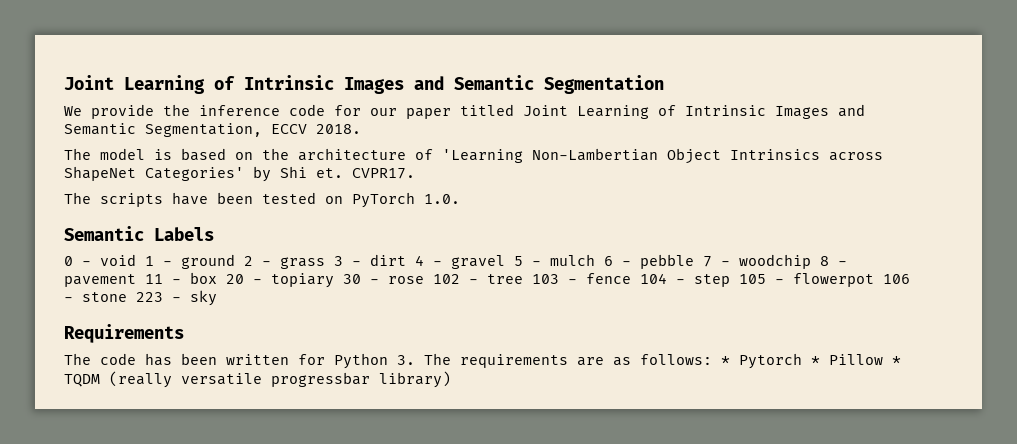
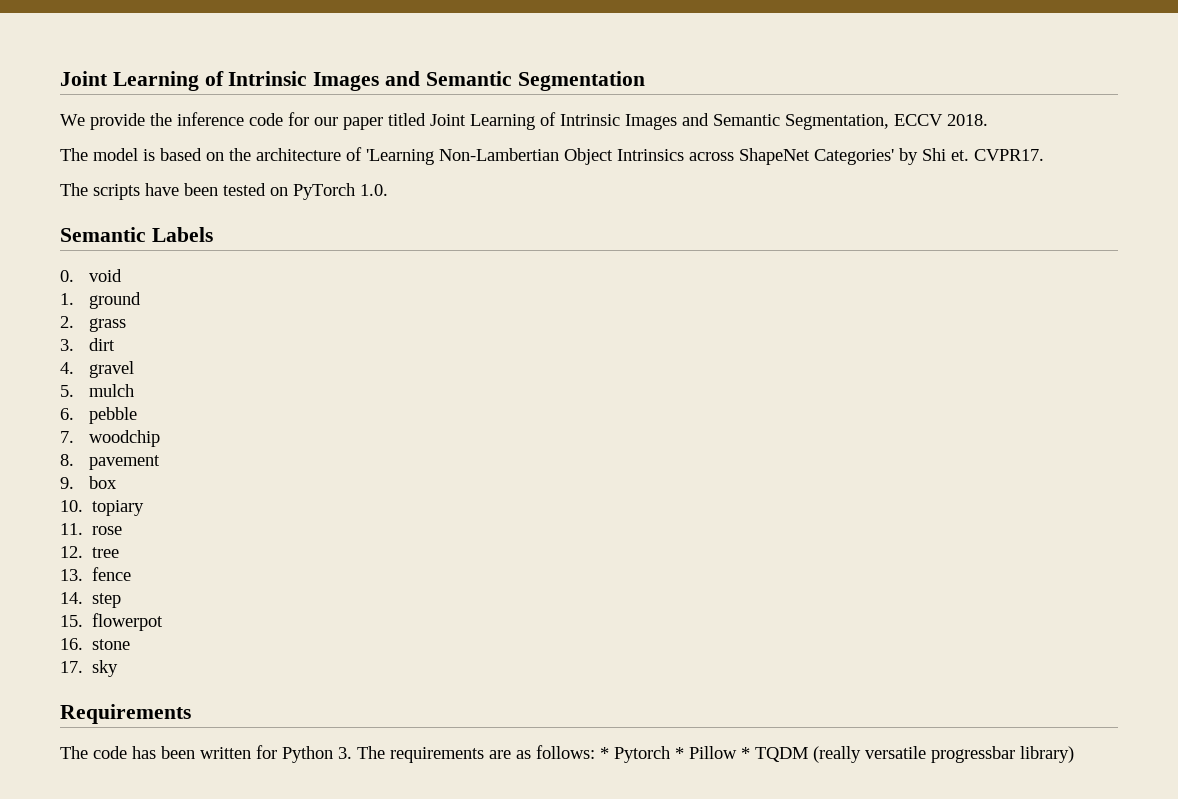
[64,256,91,266] 0 - -> [60,270,74,282] 0.
[145,256,172,266] 1 - -> [60,293,74,305] // 1.
[244,256,271,266] 2 - -> [60,316,74,328] // 2.
[334,256,361,266] 3 - -> [60,339,74,351] // 3.
[415,255,442,266] 4 - -> [60,362,74,374] // 4.
[514,256,541,266] 5 - -> [60,385,74,397] // 5.
[604,256,631,266] 6 - -> [60,408,74,420] // 6.
[703,256,730,267] 7 - -> [60,431,74,443] // 7.
[820,256,847,266] 8 - -> [60,454,74,466] // 8.
[145,274,181,284] 11 - -> [60,477,74,489] // 9.
[226,274,262,284] 20 - -> [60,500,83,512] // 10.
[343,274,379,284] 30 - -> [60,523,83,535] // 11.
[433,274,478,284] 102 - -> [60,546,83,558] // 12.
[532,274,577,284] 103 - -> [60,569,83,581] // 13.
[640,273,685,284] 104 - -> [60,592,83,604] // 14.
[739,274,784,284] 105 - -> [60,615,83,627] // 15.
[883,274,910,284] [64,297,73,302] 106 - -> [60,638,83,650] // 16.
[136,292,181,302] 223 - -> [60,661,83,673] // 17.

